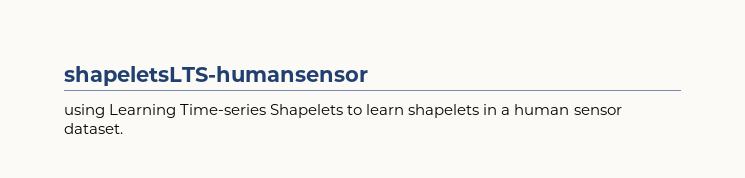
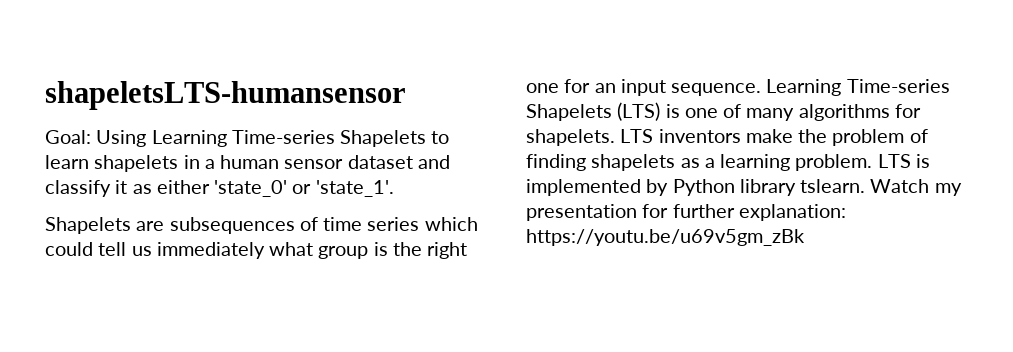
[64,104,105,118] using -> [45,130,147,147] Goal: Using
[64,123,123,134] dataset. -> [347,155,450,169] [45,180,394,197] [45,217,478,234] [45,242,468,259] [526,79,950,96] [526,102,921,121] [526,129,928,146] [526,154,930,171] [526,179,962,196] [526,204,846,221] [526,229,805,246] dataset and classify it as either 'state_0' or 'state_1'. // Shapelets are subsequences of time series which could tell us immediately what group is the right one for an input sequence. Learning Time-series Shapelets (LTS) is one of many algorithms for shapelets. LTS inventors make the problem of finding shapelets as a learning problem. LTS is implemented by Python library tslearn. Watch my presentation for further explanation: https://youtu.be/u69v5gm_zBk

